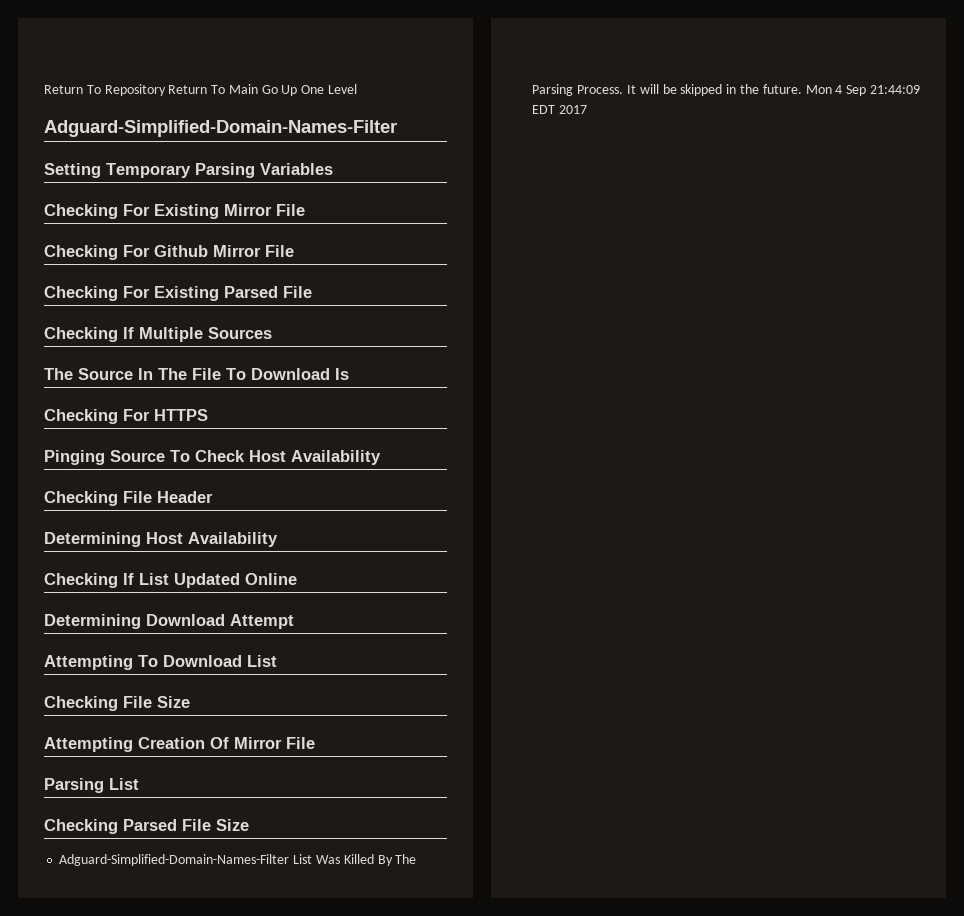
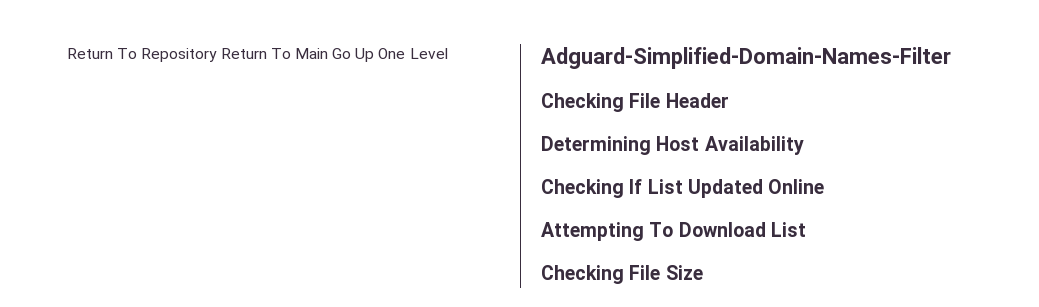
[44,163,333,178] [44,204,305,219] [44,245,294,260] [44,286,312,301] [44,327,272,342] [44,368,349,380] [44,409,208,424] [44,450,381,465] // Setting Temporary Parsing Variables // Checking For Existing Mirror File // Checking For Github Mirror File // Checking For Existing Parsed File // Checking If Multiple Sources // The Source In The File To Download Is // Checking For HTTPS // Pinging Source To Check Host Availability -> (951, 58) none
[44,614,294,629] // Determining Download Attempt -> (825, 186) none
[44,737,315,752] [44,778,139,793] [44,819,249,834] [59,854,417,866] [532,84,921,96] [532,105,588,114] // Attempting Creation Of Mirror File // Parsing List // Checking Parsed File Size // Adguard-Simplified-Domain-Names-Filter List Was Killed By The Parsing Process. It will be skipped in the future. Mon 4 Sep 21:44:09 EDT 2017 -> (703, 272) none

